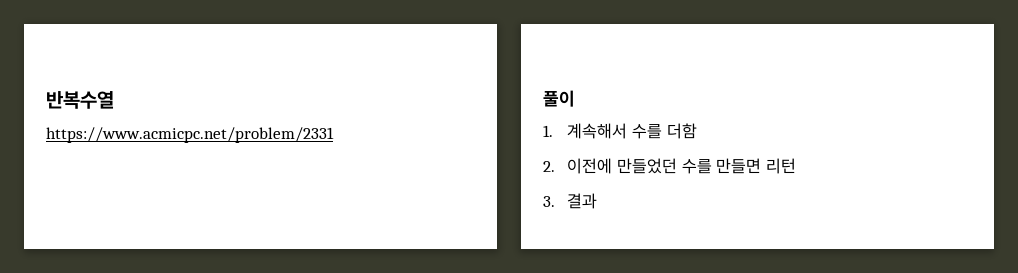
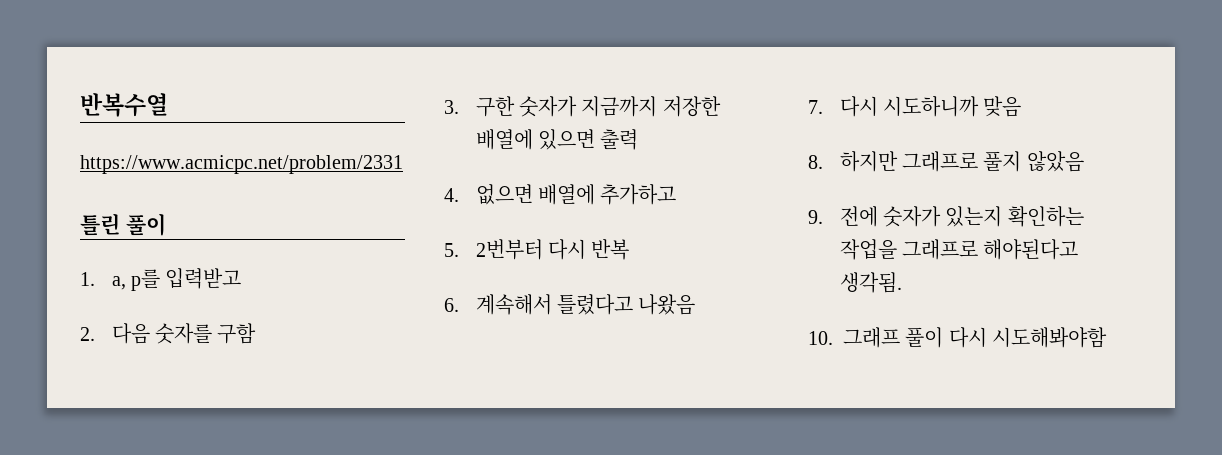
(334, 135) none -> [80,213,120,236] 틀린
[567,123,697,139] [543,158,796,174] [543,193,598,209] 계속해서 수를 더함 // 2. 이전에 만들었던 수를 만들면 리턴 // 3. 결과 -> [111,268,242,291] [80,323,257,344] [444,96,721,117] [475,129,639,150] [444,184,677,205] [444,239,630,260] [444,294,696,315] [808,96,1022,117] [808,151,1084,172] [808,206,1084,227] [839,239,1079,260] [839,272,902,293] [808,327,1108,348] a, p를 입력받고 // 2. 다음 숫자를 구함 // 3. 구한 숫자가 지금까지 저장한 배열에 있으면 출력 // 4. 없으면 배열에 추가하고 // 5. 2번부터 다시 반복 // 6. 계속해서 틀렸다고 나왔음 // 7. 다시 시도하니까 맞음 // 8. 하지만 그래프로 풀지 않았음 // 9. 전에 숫자가 있는지 확인하는 작업을 그래프로 해야된다고 생각됨. // 10. 그래프 풀이 다시 시도해봐야함

